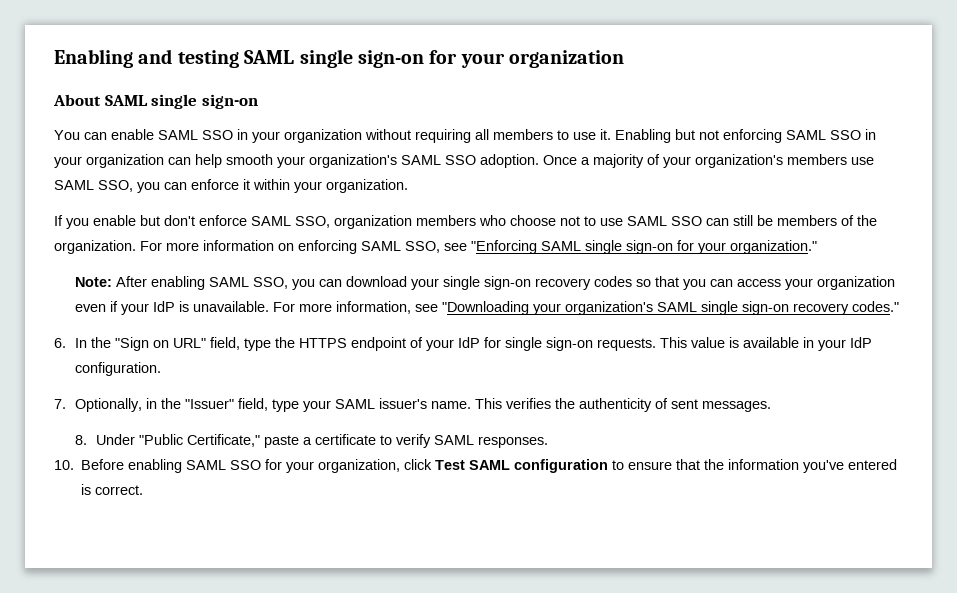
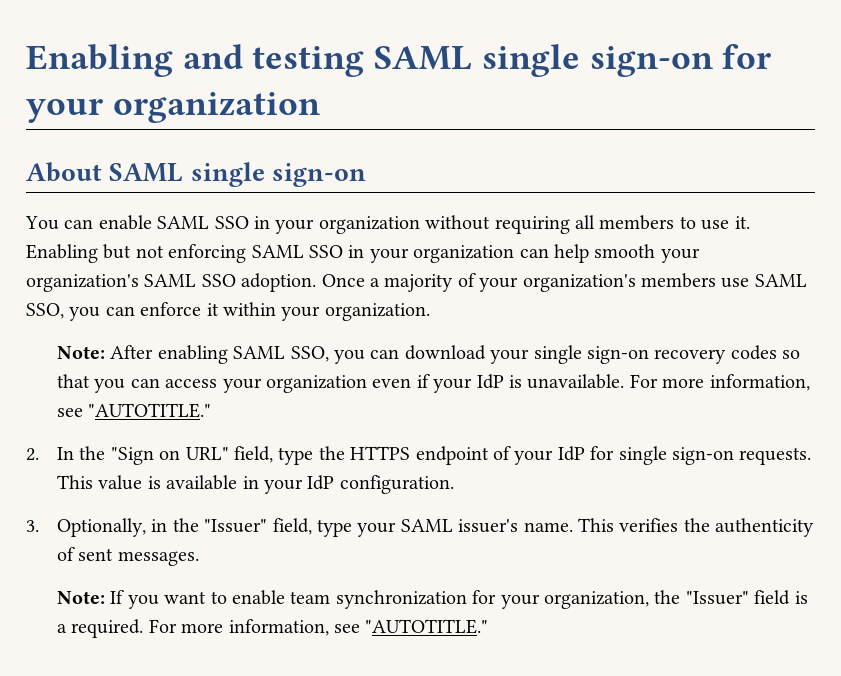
[54,215,877,229] [54,240,817,254] // If you enable but don't enforce SAML SSO, organization members who choose not to use SAML SSO can still be members of the organization. For more information on enforcing SAML SSO, see "Enforcing SAML single sign-on for your organization." -> (430, 312) none
[441,301,899,315] [54,338,66,348] "Downloading your organization's SAML single sign-on recovery codes." // 6. -> [88,403,212,418] [26,448,39,461] "AUTOTITLE." // 2.
[54,399,66,409] 7. -> [26,520,39,532] 3.
[74,434,548,448] [54,459,898,473] [81,484,144,495] 8. Under "Public Certificate," paste a certificate to verify SAML responses. // 10. Before enabling SAML SSO for your organization, click Test SAML configuration to ensure that the information you've entered is correct. -> [56,590,808,609] [56,619,489,638] Note: If you want to enable team synchronization for your organization, the "Issuer" field is a required. For more information, see "AUTOTITLE."

